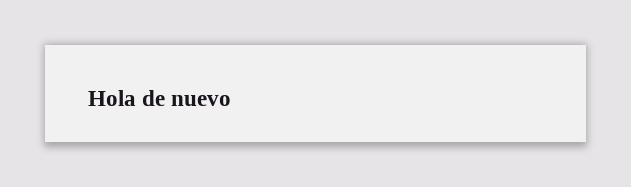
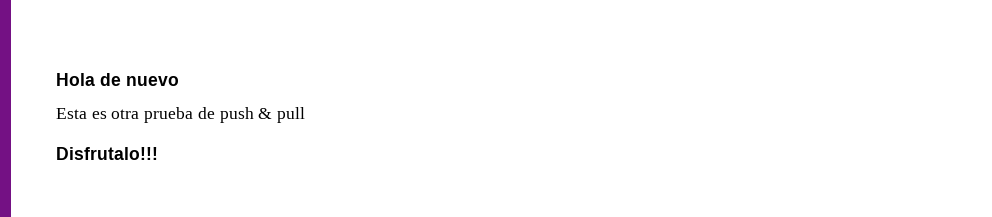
(232, 100) none -> [56,107,306,123] [56,147,158,160] // Esta es otra prueba de push & pull // Disfrutalo!!!

